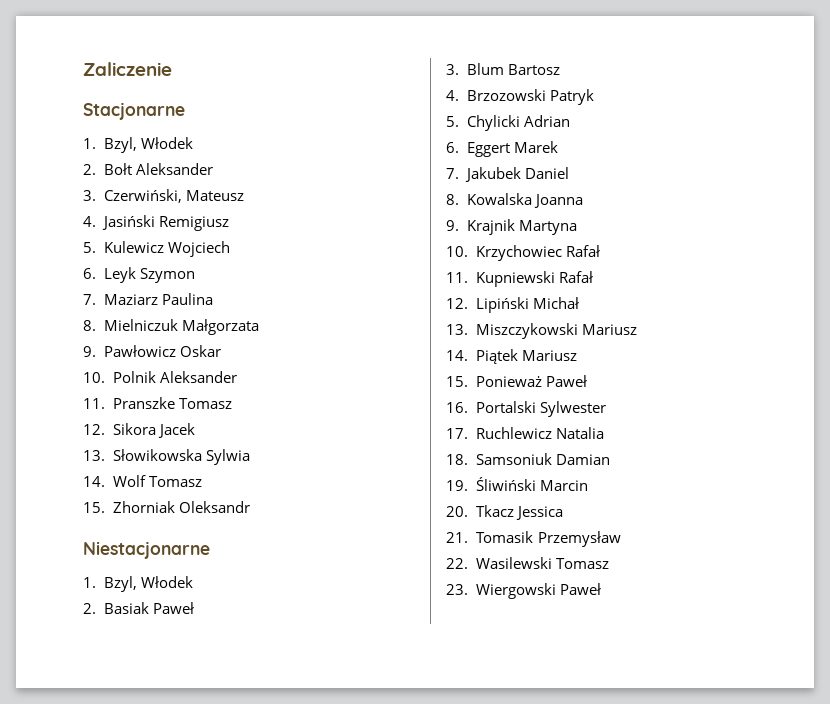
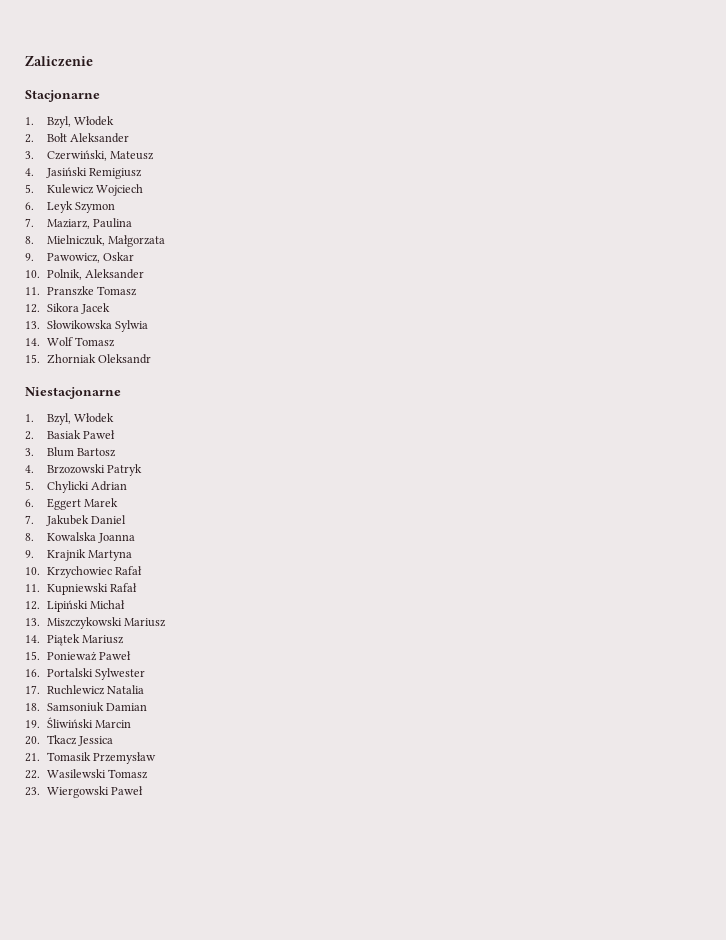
[103,294,158,305] Maziarz -> [46,219,90,229] Maziarz,
[103,319,178,331] Mielniczuk -> [46,235,105,246] Mielniczuk,
[103,345,176,357] Pawłowicz -> [46,253,100,263] Pawowicz,
[112,371,156,383] Polnik -> [46,269,82,280] Polnik,

